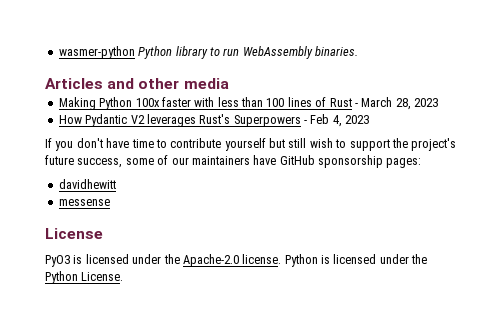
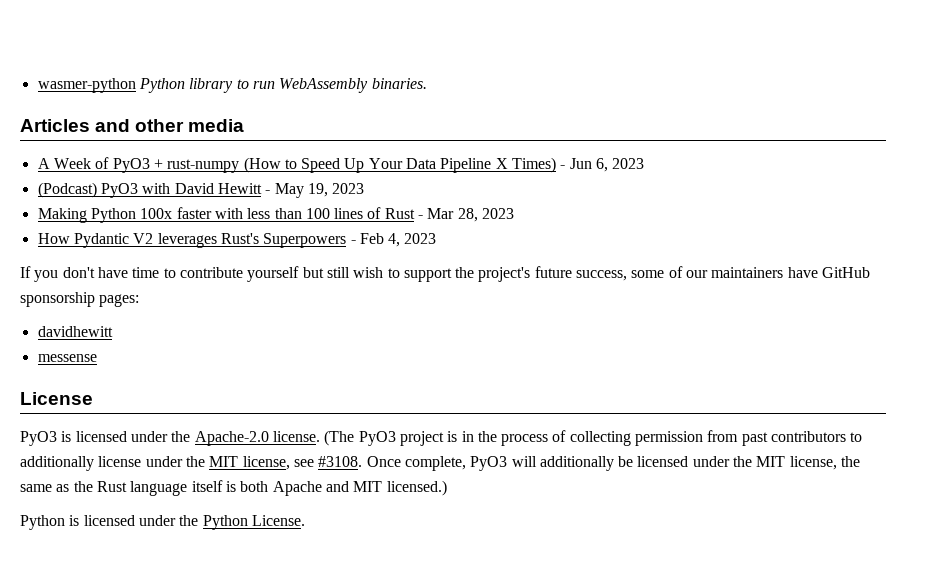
(229, 83) none -> [37,157,645,173] [37,182,365,198] // A Week of PyO3 + rust-numpy (How to Speed Up Your Data Pipeline X Times) - Jun 6, 2023 // (Podcast) PyO3 with David Hewitt - May 19, 2023
[361,97,393,107] March -> [427,208,455,219] Mar
(282, 259) none -> [324,430,863,446] [20,456,861,471] [20,480,447,496] (The PyO3 project is in the process of collecting permission from past contributors to additionally license under the MIT license, see #3108. Once complete, PyO3 will additionally be licensed under the MIT license, the same as the Rust language itself is both Apache and MIT licensed.) //

